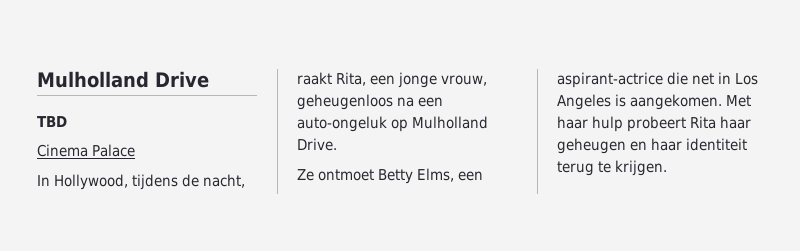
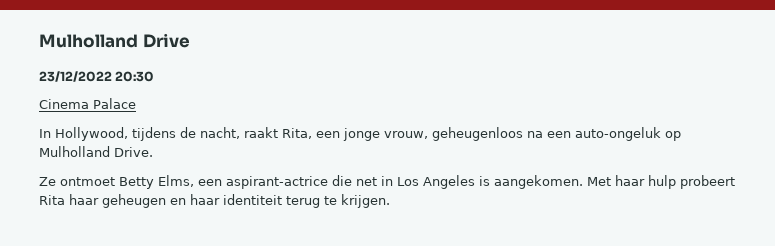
[37,116,67,127] TBD -> [39,71,155,82] 23/12/2022 20:30

